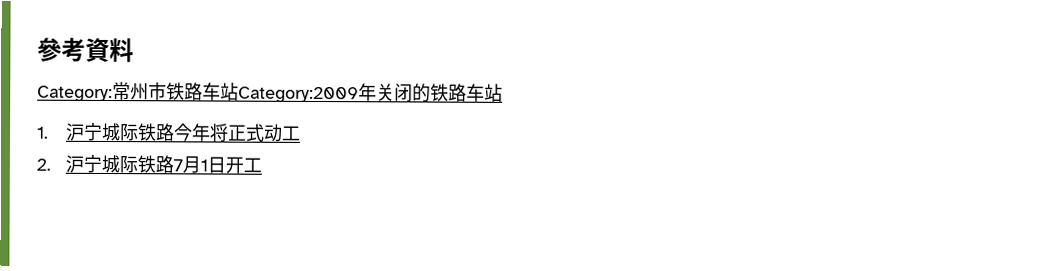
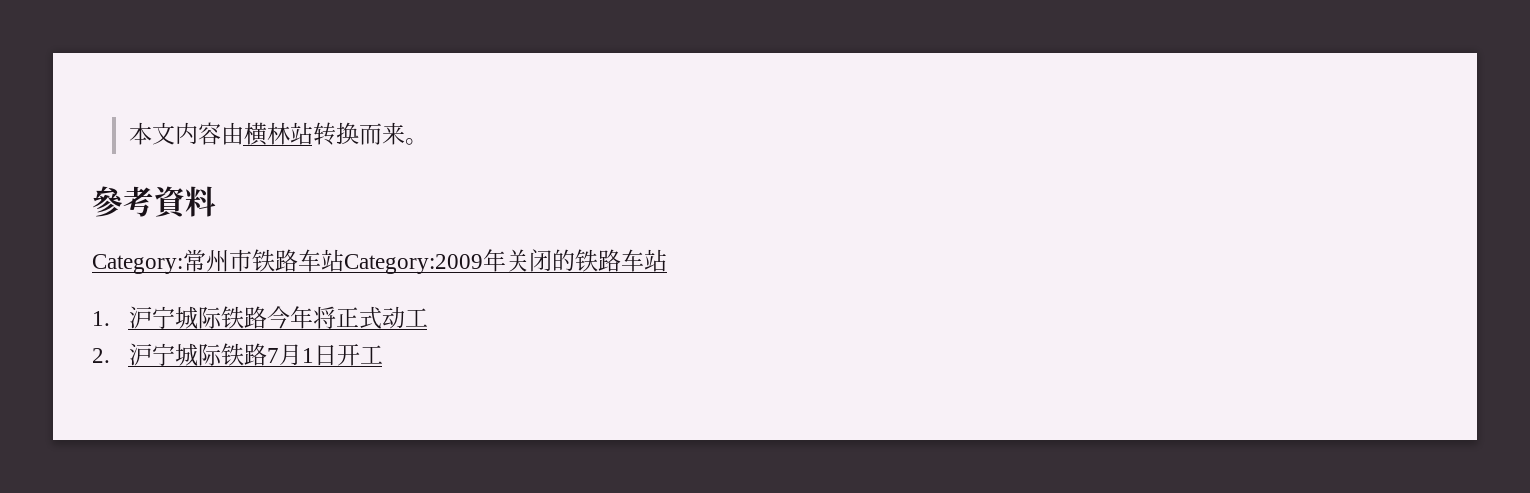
(37, 49) none -> [128,122,428,146] 本文内容由横林站转换而来。 //

